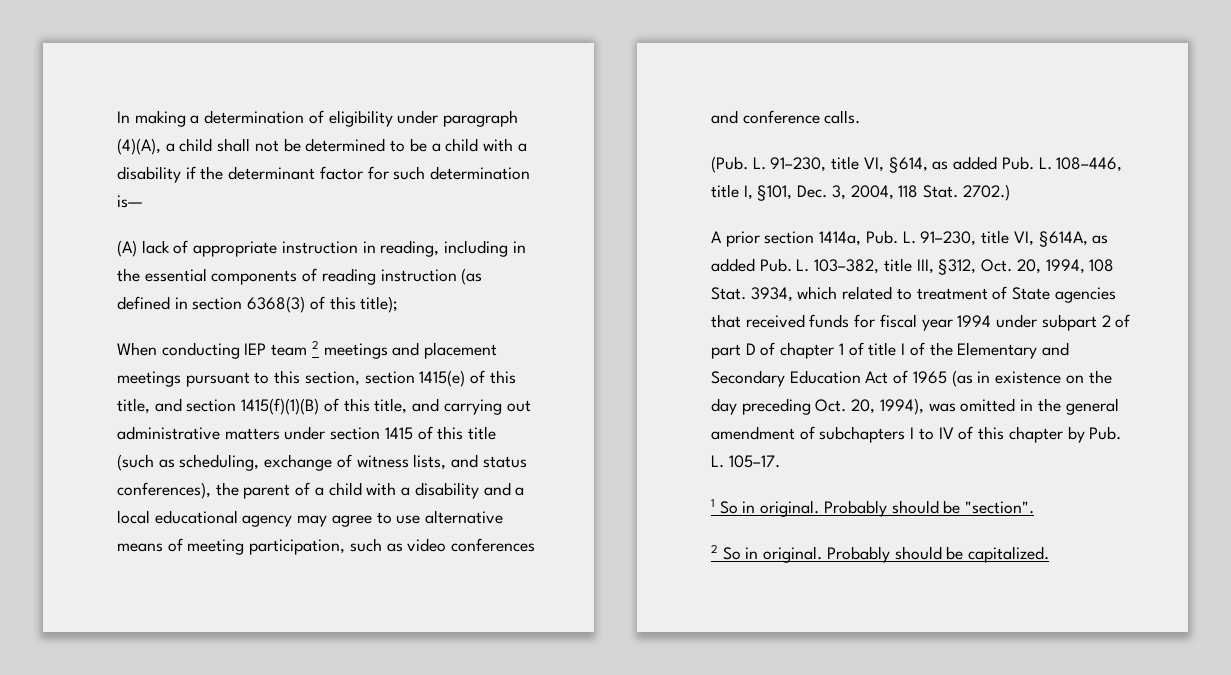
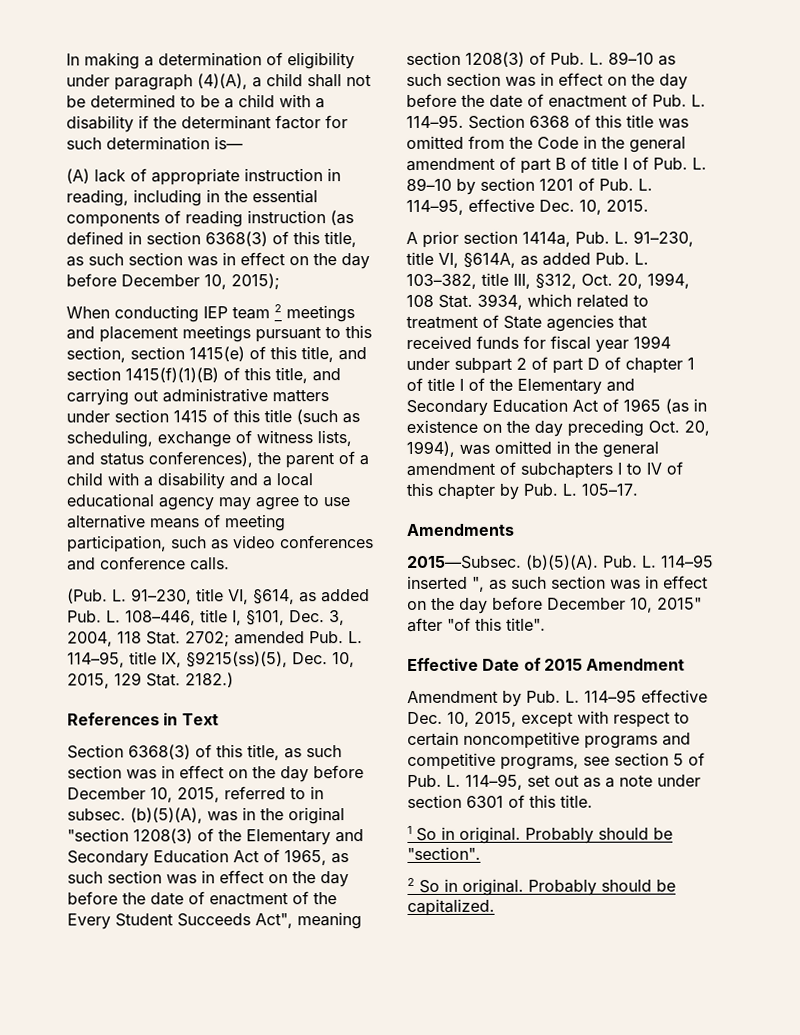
[360,296,399,313] title); -> [324,231,357,248] [66,252,370,270] [66,273,280,290] title, as such section was in effect on the day before December 10, 2015);
[962,184,1010,201] 2702.) -> [185,631,363,647] [67,651,355,668] [67,672,234,689] [67,712,219,726] [67,744,342,761] [67,765,364,783] [67,786,324,803] [67,807,345,825] [67,828,364,846] [67,849,349,867] [67,870,349,888] [67,891,337,906] [67,912,362,930] [406,51,676,67] [406,72,688,90] [406,93,706,108] [406,114,689,129] [406,135,686,153] [406,156,707,174] [406,177,653,195] [406,198,649,215] 2702; amended Pub. L. 114–95, title IX, §9215(ss)(5), Dec. 10, 2015, 129 Stat. 2182.) // References in Text // Section 6368(3) of this title, as such section was in effect on the day before December 10, 2015, referred to in subsec. (b)(5)(A), was in the original "section 1208(3) of the Elementary and Secondary Education Act of 1965, as such section was in effect on the day before the date of enactment of the Every Student Succeeds Act", meaning section 1208(3) of Pub. L. 89–10 as such section was in effect on the day before the date of enactment of Pub. L. 114–95. Section 6368 of this title was omitted from the Code in the general amendment of part B of title I of Pub. L. 89–10 by section 1201 of Pub. L. 114–95, effective Dec. 10, 2015.
(780, 461) none -> [407,523,515,536] [407,554,714,570] [407,575,708,592] [407,596,702,614] [407,617,546,632] [407,657,686,671] [407,689,708,707] [407,710,690,728] [407,731,691,749] [407,752,705,770] [407,773,701,790] [407,794,593,808] // Amendments // 2015—Subsec. (b)(5)(A). Pub. L. 114–95 inserted ", as such section was in effect on the day before December 10, 2015" after "of this title". // Effective Date of 2015 Amendment // Amendment by Pub. L. 114–95 effective Dec. 10, 2015, except with respect to certain noncompetitive programs and competitive programs, see section 5 of Pub. L. 114–95, set out as a note under section 6301 of this title.

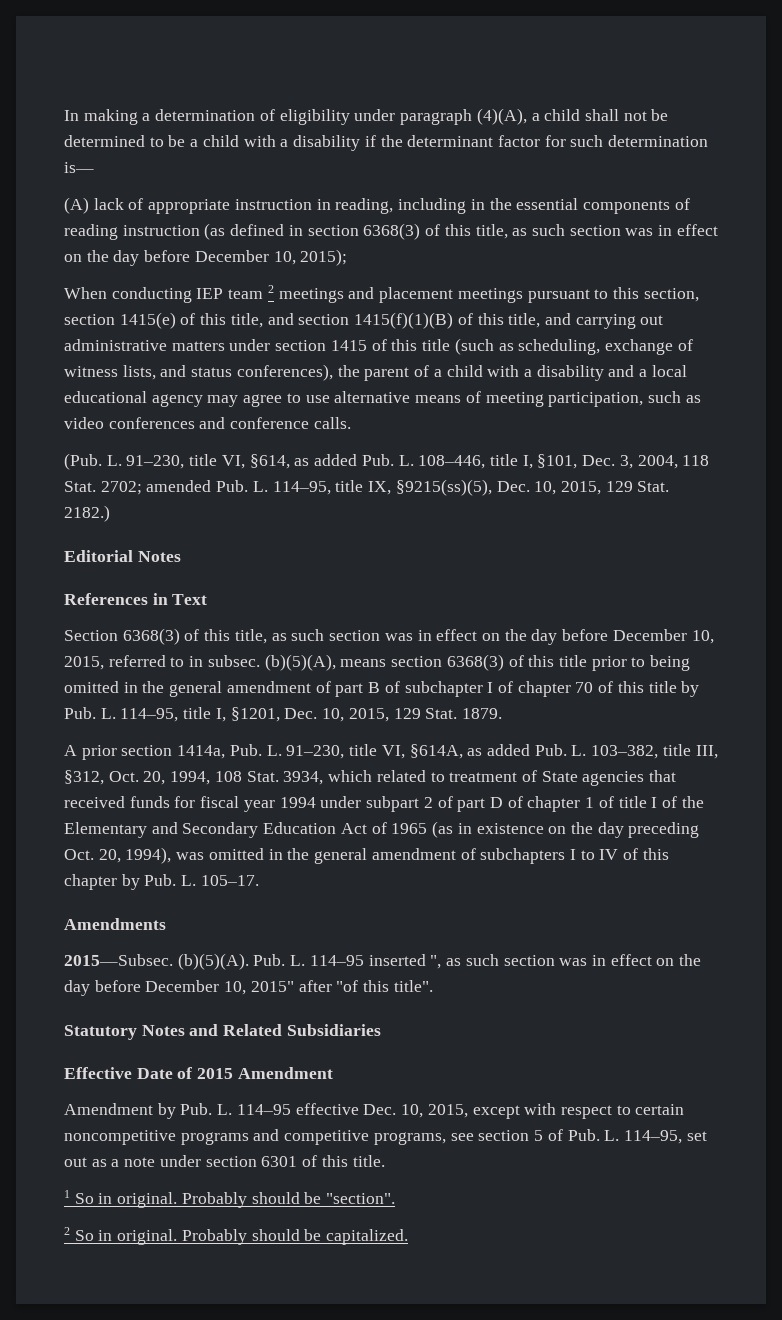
(234, 680) none -> [64,550,181,562] // Editorial Notes
[207,807,345,825] [67,828,364,846] [67,849,349,867] [67,870,349,888] [67,891,337,906] [67,912,362,930] [406,51,676,67] [406,72,688,90] [406,93,706,108] [406,114,689,129] [406,135,579,149] was in the original "section 1208(3) of the Elementary and Secondary Education Act of 1965, as such section was in effect on the day before the date of enactment of the Every Student Succeeds Act", meaning section 1208(3) of Pub. L. 89–10 as such section was in effect on the day before the date of enactment of Pub. L. 114–95. Section 6368 of this title was omitted from the Code -> [340,654,691,671] [64,681,119,693] means section 6368(3) of this title prior to being omitted
[591,156,707,170] [406,177,653,195] [406,198,649,215] title I of Pub. L. 89–10 by section 1201 of Pub. L. 114–95, effective Dec. 10, 2015. -> [404,681,700,697] [64,707,502,722] subchapter I of chapter 70 of this title by Pub. L. 114–95, title I, §1201, Dec. 10, 2015, 129 Stat. 1879.
(546, 624) none -> [64,1024,381,1040] // Statutory Notes and Related Subsidiaries

